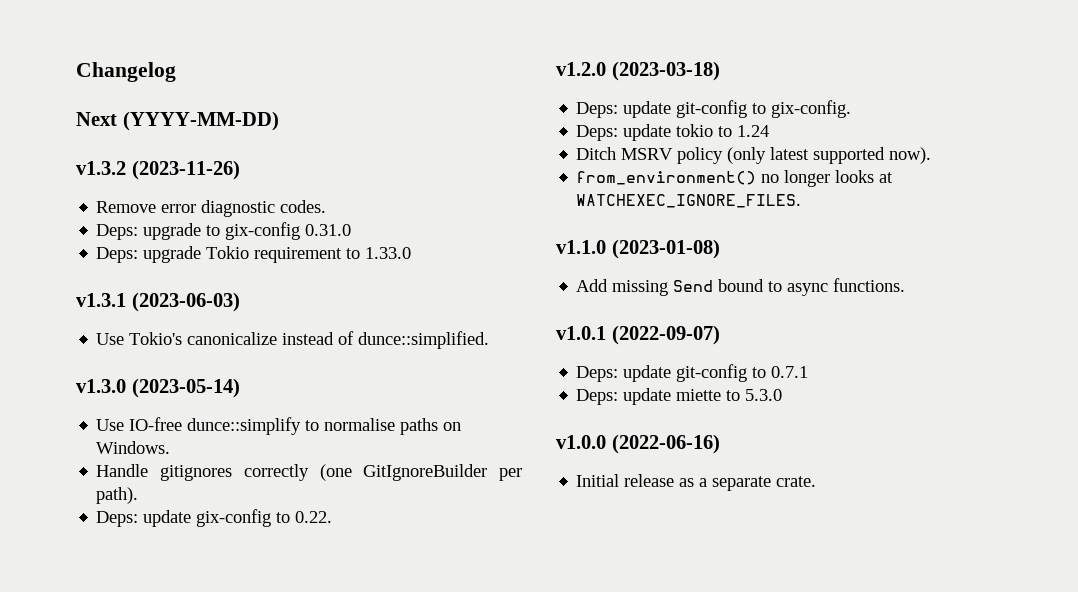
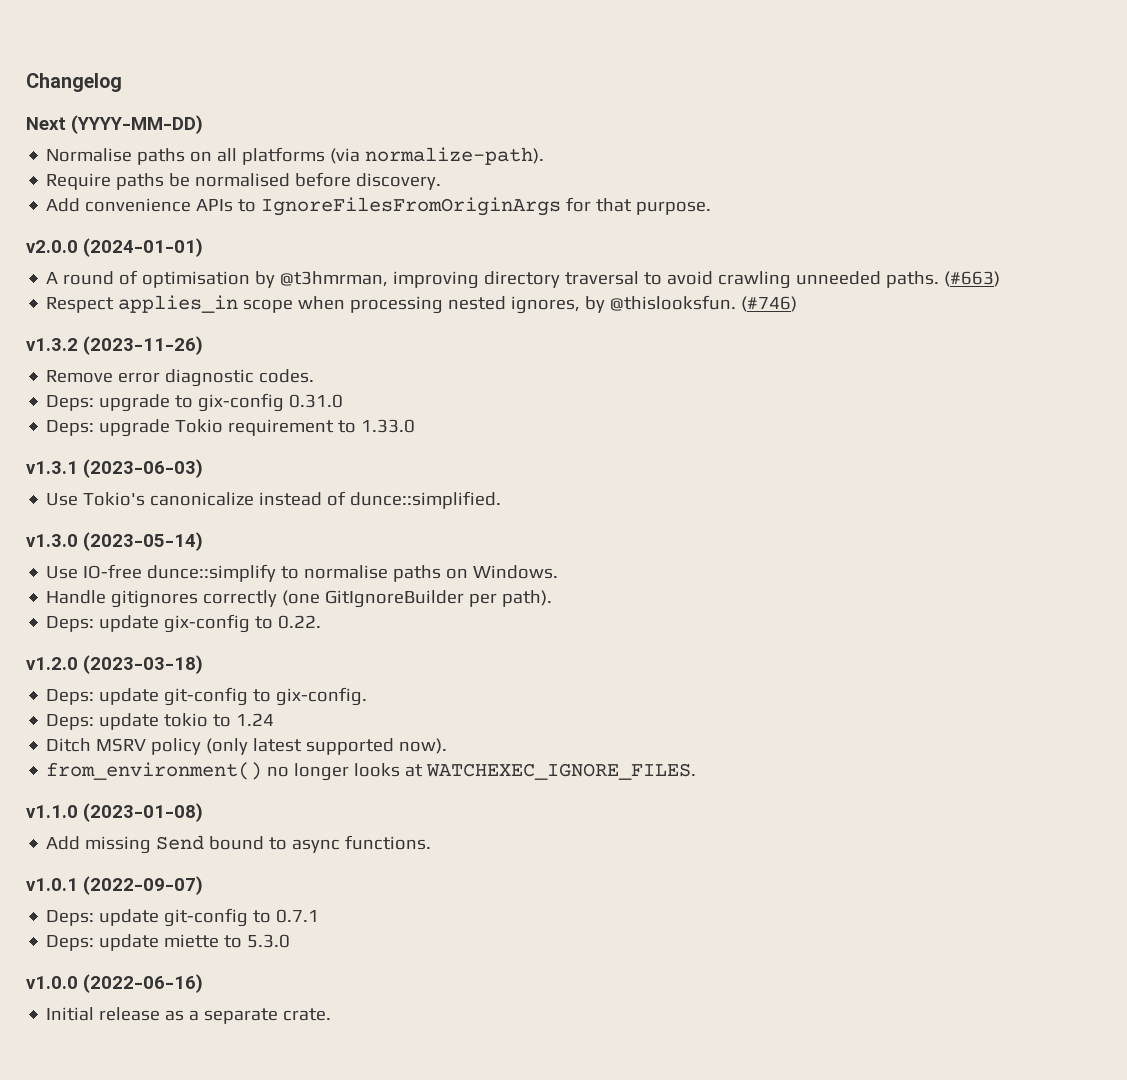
(279, 121) none -> [46,147,545,165] [46,172,442,190] [46,197,712,216] [26,238,203,257] [46,270,1001,289] [46,295,798,314] // Normalise paths on all platforms (via normalize-path). // Require paths be normalised before discovery. // Add convenience APIs to IgnoreFilesFromOriginArgs for that purpose. // v2.0.0 (2024-01-01) // A round of optimisation by @t3hmrman, improving directory traversal to avoid crawling unneeded paths. (#663) // Respect applies_in scope when processing nested ignores, by @thislooksfun. (#746)

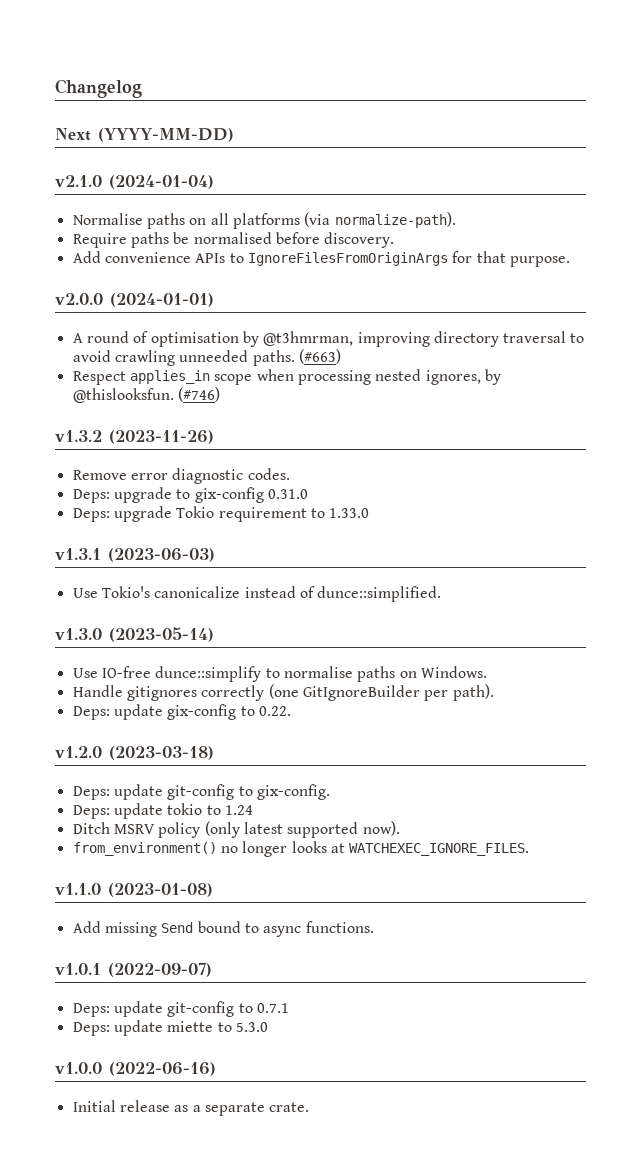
(203, 124) none -> [55,175,214,189] // v2.1.0 (2024-01-04)

